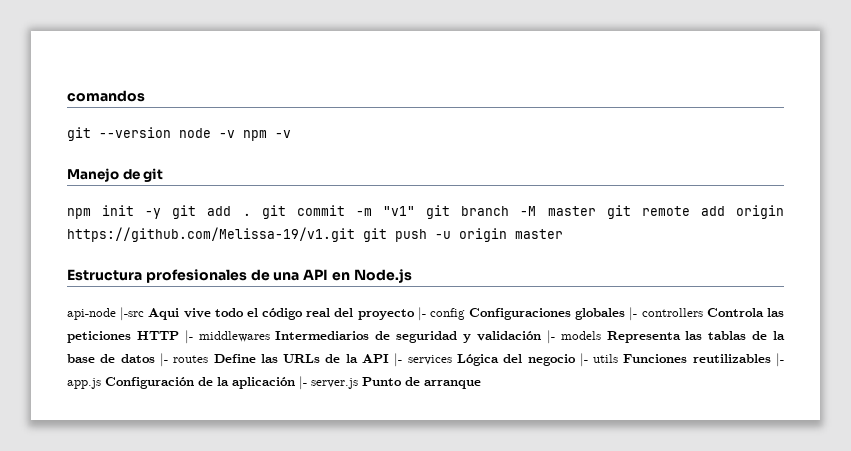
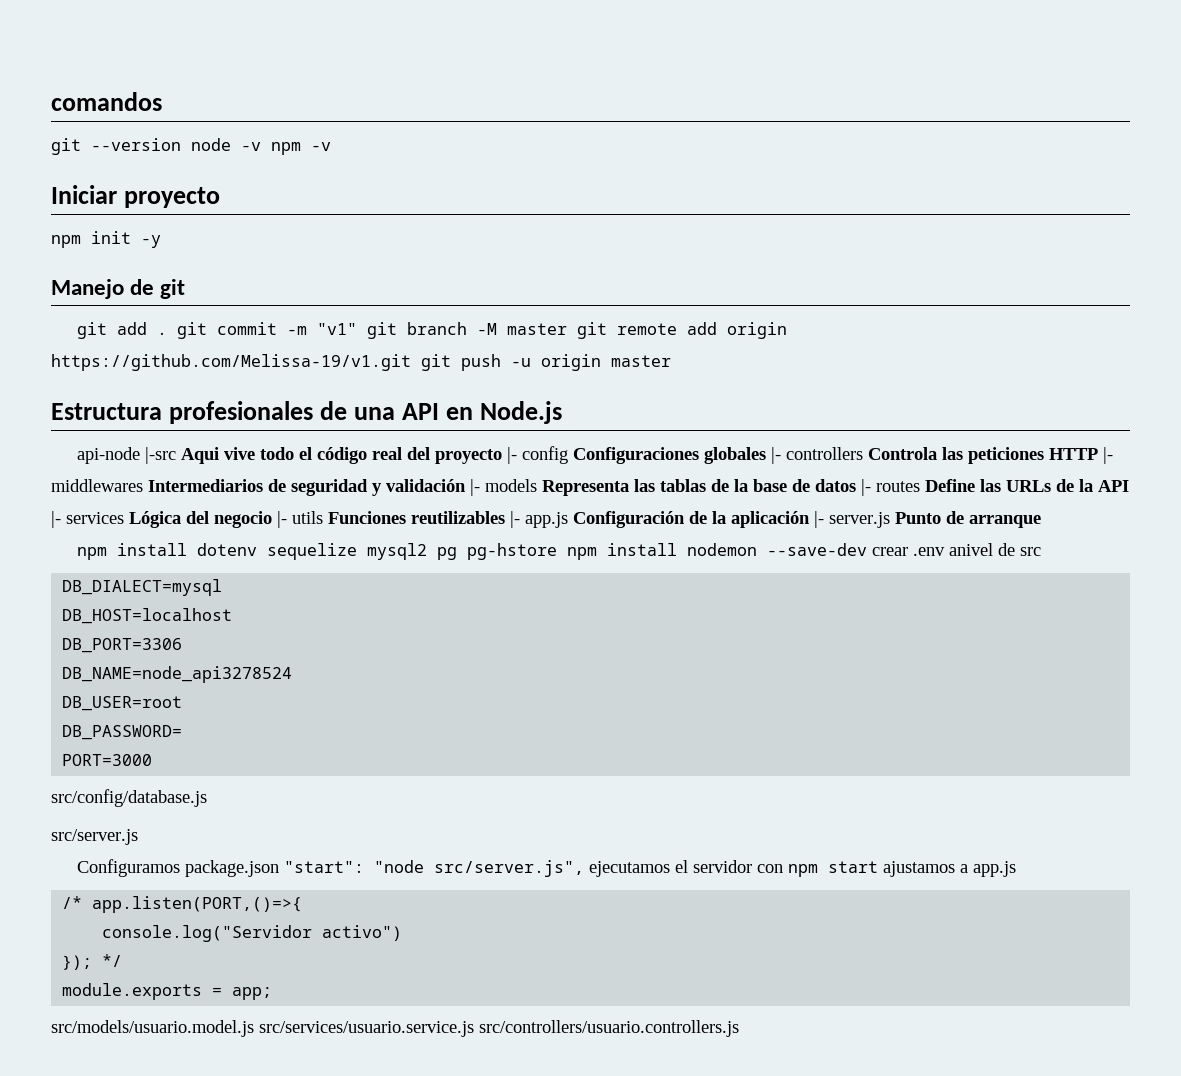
(291, 134) none -> [51,185,221,208] [51,231,161,248] // Iniciar proyecto // npm init -y
[67,205,162,219] npm init -y -> (186, 289) none
(481, 384) none -> [76,543,1041,560] [62,579,223,596] [62,608,233,624] [62,638,183,653] [62,666,293,683] [62,696,183,711] [62,725,183,740] [62,754,153,766] [51,789,207,807] [51,829,138,845] [76,859,1016,877] [62,896,303,913] [102,925,403,942] [62,954,123,970] [62,983,273,1000] [51,1020,739,1037] // npm install dotenv sequelize mysql2 pg pg-hstore npm install nodemon --save-dev crear .env anivel de src // DB_DIALECT=mysql // DB_HOST=localhost // DB_PORT=3306 // DB_NAME=node_api3278524 // DB_USER=root // DB_PASSWORD= // PORT=3000 // src/config/database.js // src/server.js // Configuramos package.json "start": "node src/server.js", ejecutamos el servidor con npm start ajustamos a app.js // /* app.listen(PORT,()=>{ // console.log("Servidor activo") // }); */ // module.exports = app; // src/models/usuario.model.js src/services/usuario.service.js src/controllers/usuario.controllers.js

